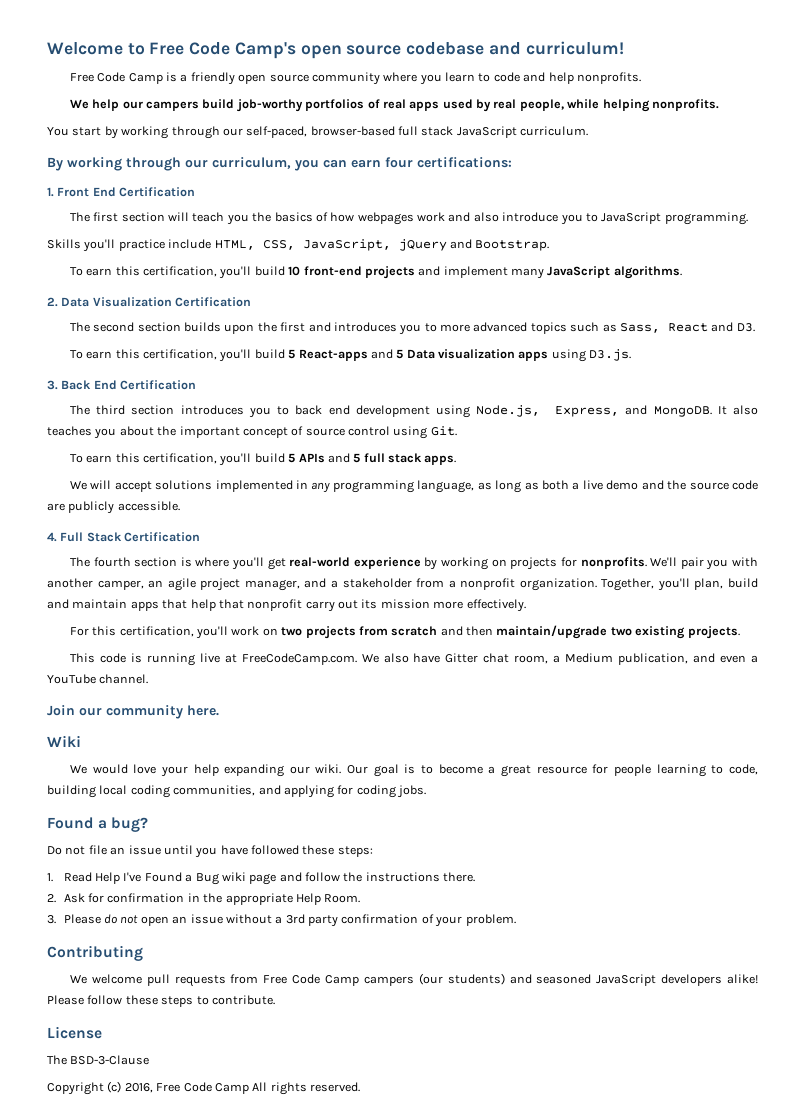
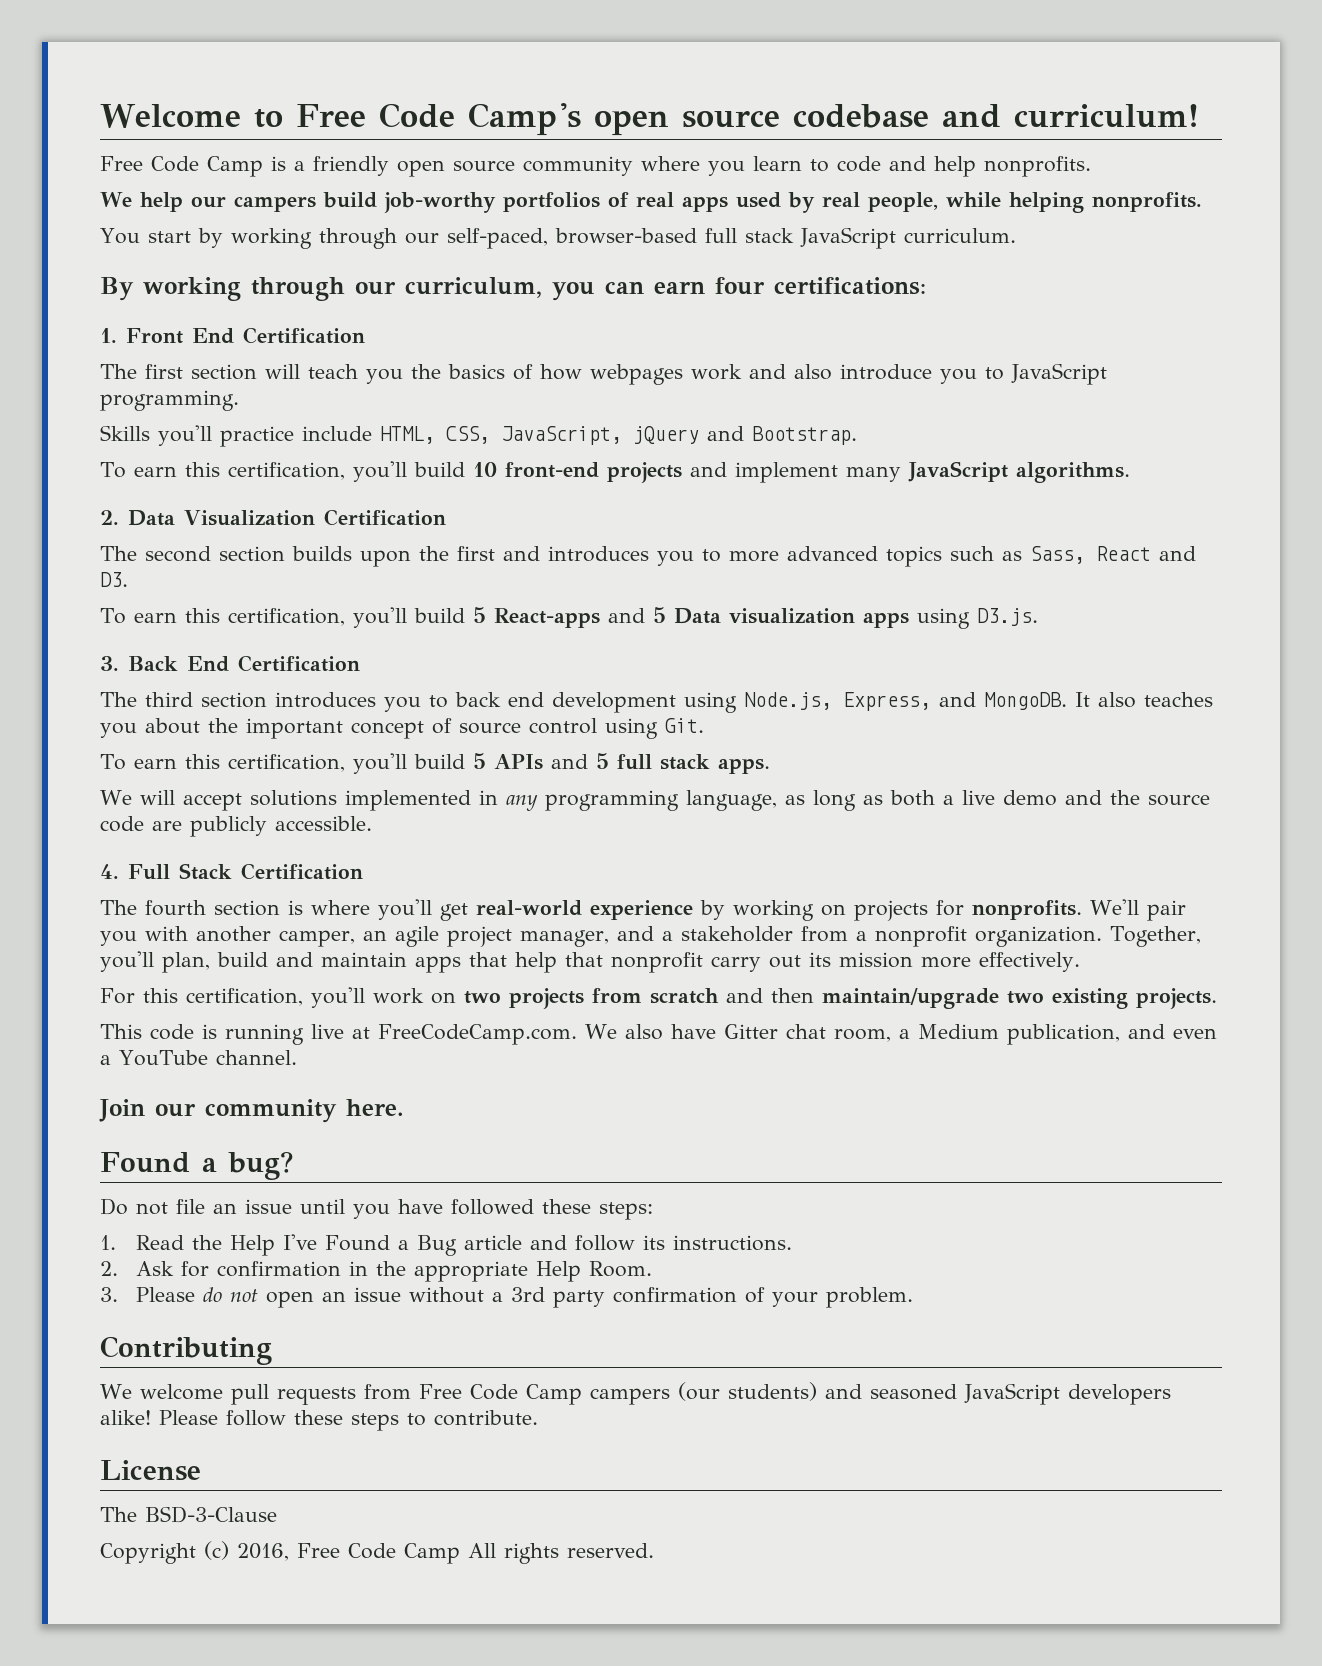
[47,735,81,747] [69,764,758,777] [47,785,426,798] // Wiki // We would love your help expanding our wiki. Our goal is to become a great resource for people learning to code, building local coding communities, and applying for coding jobs. -> (404, 1107) none
(92, 877) none -> [191,1235,222,1250] the
[221,872,476,885] wiki page and follow the instructions there. -> [463,1235,792,1251] article and follow its instructions.

